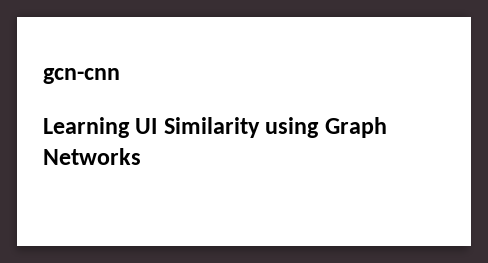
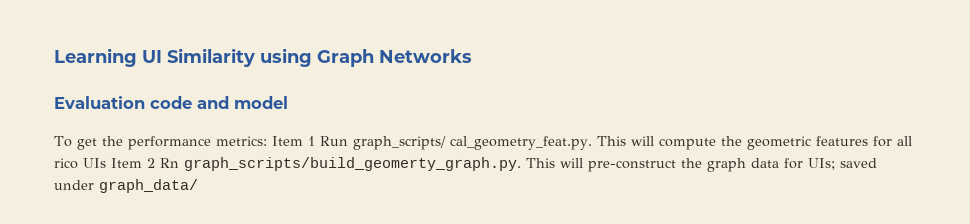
[43,68,120,84] gcn-cnn // -> (54, 57) none
(141, 156) none -> [54,96,288,109] [54,136,912,150] [54,157,877,172] [54,179,198,193] // Evaluation code and model // To get the performance metrics: Item 1 Run graph_scripts/ cal_geometry_feat.py. This will compute the geometric features for all rico UIs Item 2 Rn graph_scripts/build_geomerty_graph.py. This will pre-construct the graph data for UIs; saved under graph_data/

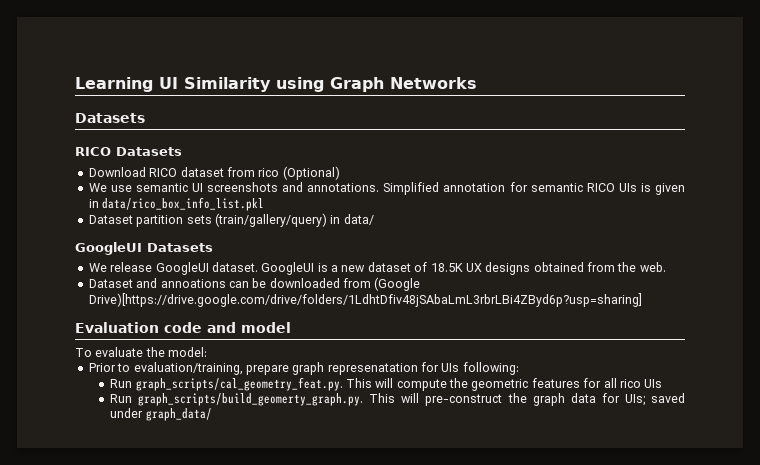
(472, 56) none -> [75,113,145,123] [75,147,182,156] [88,166,340,180] [88,182,685,195] [88,197,265,211] [88,213,374,227] [75,242,213,255] [88,262,666,275] [88,277,421,291] [88,293,642,307] // Datasets // RICO Datasets // Download RICO dataset from rico (Optional) // We use semantic UI screenshots and annotations. Simplified annotation for semantic RICO UIs is given in data/rico_box_info_list.pkl // Dataset partition sets (train/gallery/query) in data/ // GoogleUI Datasets // We release GoogleUI dataset. GoogleUI is a new dataset of 18.5K UX designs obtained from the web. // Dataset and annoations can be downloaded from (Google Drive)[https://drive.google.com/drive/folders/1LdhtDfiv48jSAbaLmL3rbrLBi4ZByd6p?usp=sharing]
[76,136,592,150] get the performance metrics: Item 1 Run graph_scripts/ cal_geometry_feat.py. -> [95,347,208,357] [88,362,519,375] [110,377,343,391] evaluate the model: // Prior to evaluation/training, prepare graph represenatation for UIs following: // Run graph_scripts/cal_geometry_feat.py.
[111,158,179,168] Item 2 Rn -> [110,394,133,403] // Run

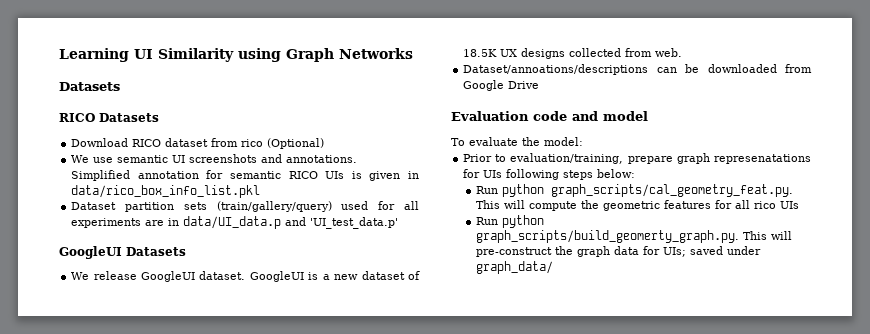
[330,214,374,225] in data/ -> [341,201,419,210] [71,216,399,229] used for all experiments are in data/UI_data.p and 'UI_test_data.p'
[533,262,666,272] [88,278,226,288] obtained from the web. // Dataset and annoations -> [569,48,683,57] [463,64,649,75] collected from web. // Dataset/annoations/descriptions
[374,277,421,291] [88,293,642,307] (Google Drive)[https://drive.google.com/drive/folders/1LdhtDfiv48jSAbaLmL3rbrLBi4ZByd6p?usp=sharing] -> [463,80,540,91] Google Drive
[327,363,418,375] represenatation -> [714,154,811,164] represenatations
[462,362,519,375] [110,379,133,388] following: // Run -> [506,169,636,180] [475,184,544,197] following steps below: // Run python
(133, 398) none -> [501,215,544,228] python

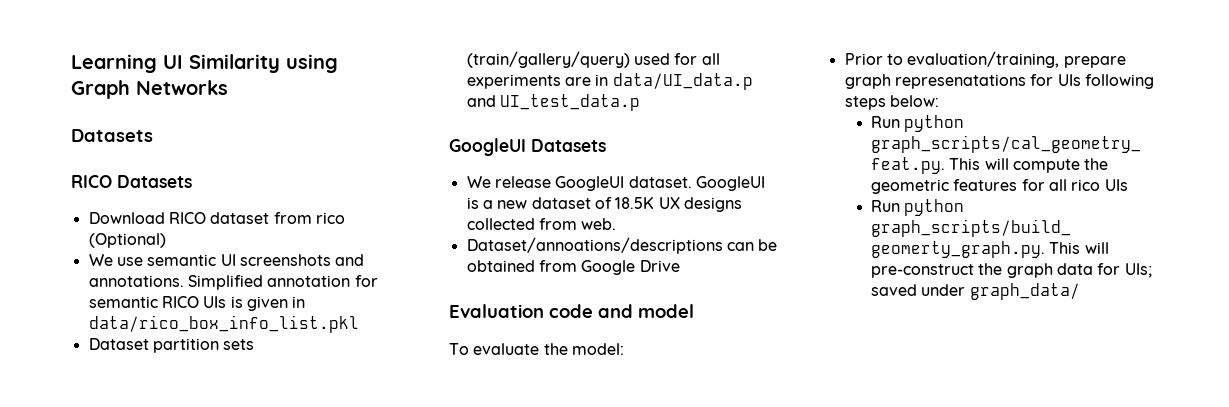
[310,217,399,229] 'UI_test_data.p' -> [499,94,640,111] UI_test_data.p
[707,64,777,73] downloaded -> [466,260,535,272] obtained

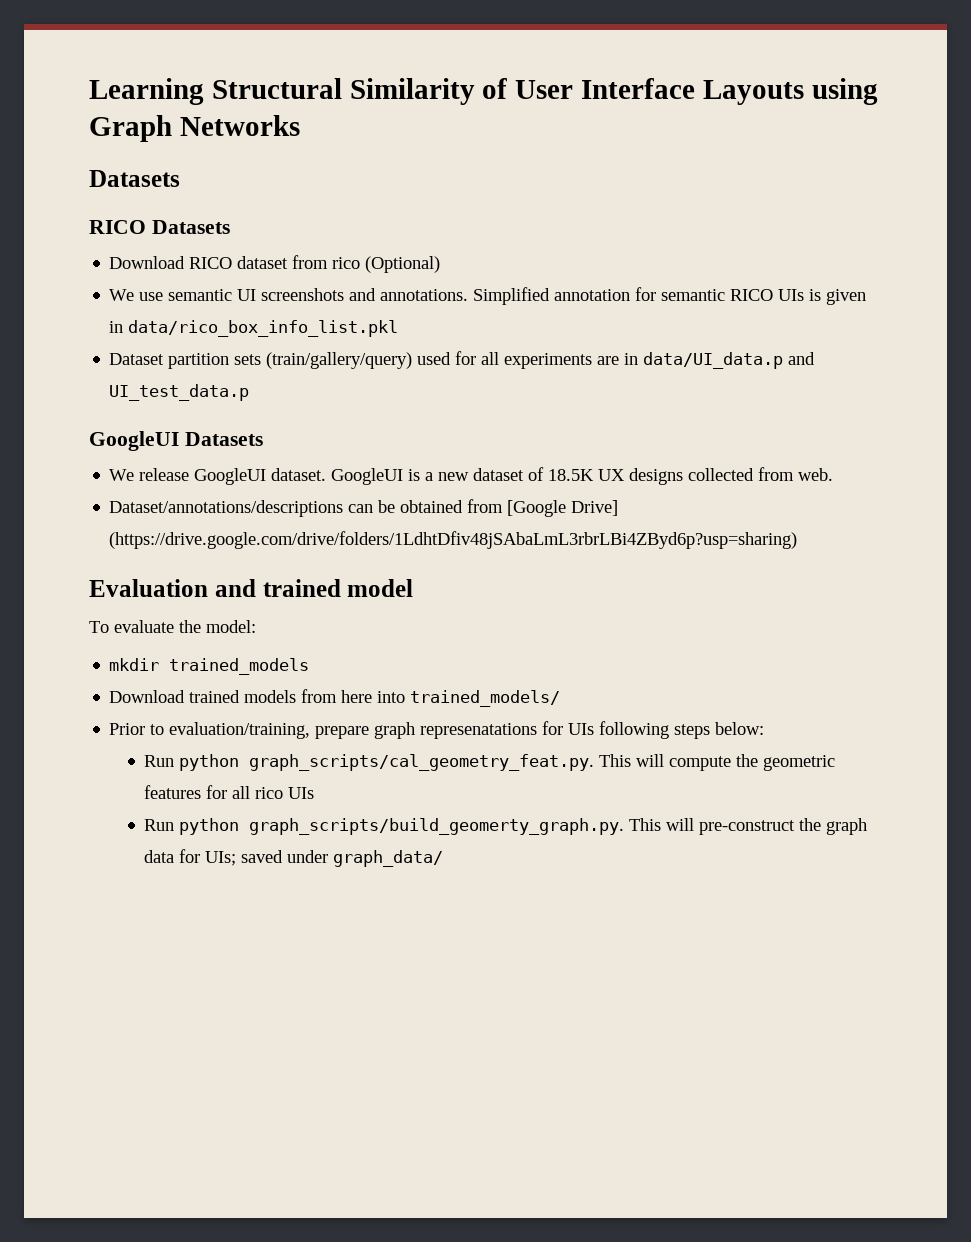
[163,54,280,73] UI Similarity -> [211,78,804,105] Structural Similarity of User Interface Layouts
[466,237,723,254] Dataset/annoations/descriptions -> [109,500,344,517] Dataset/annotations/descriptions
[581,260,680,275] Google Drive -> [507,500,619,517] [109,531,798,549] [Google Drive] (https://drive.google.com/drive/folders/1LdhtDfiv48jSAbaLmL3rbrLBi4ZByd6p?usp=sharing)
[549,304,633,318] code and -> [214,579,341,597] and trained
(624, 349) none -> [109,658,310,675] [109,689,561,707] // mkdir trained_models // Download trained models from here into trained_models/

